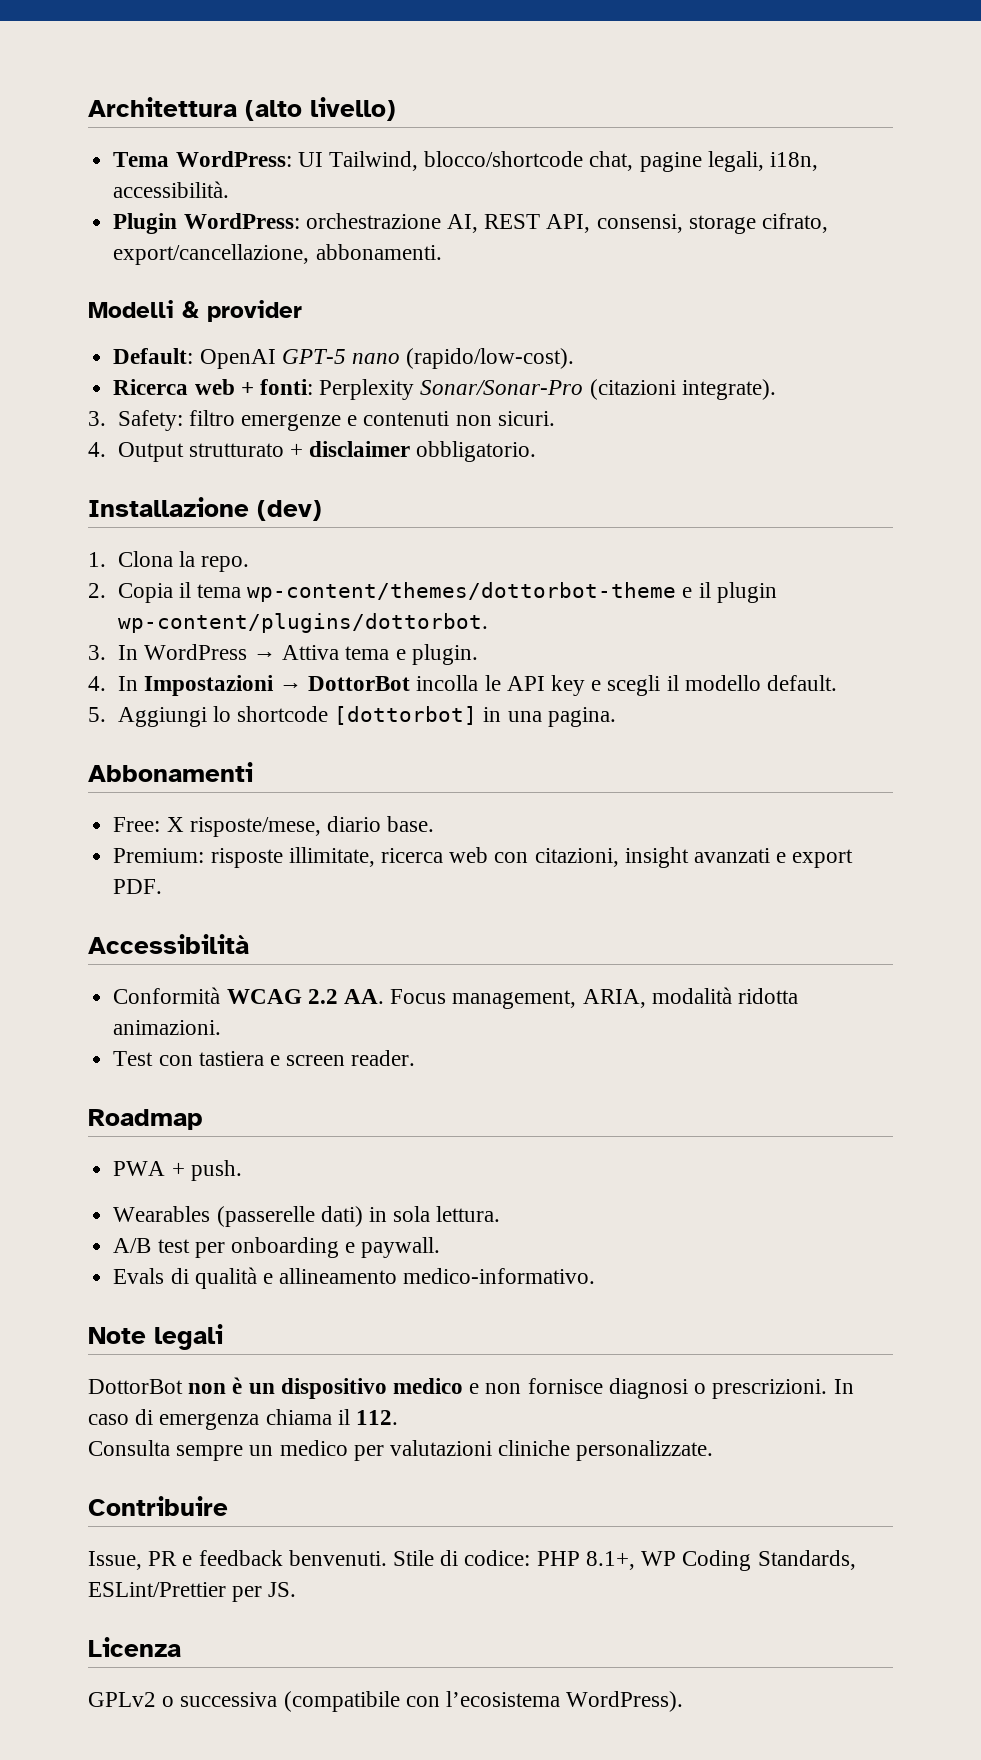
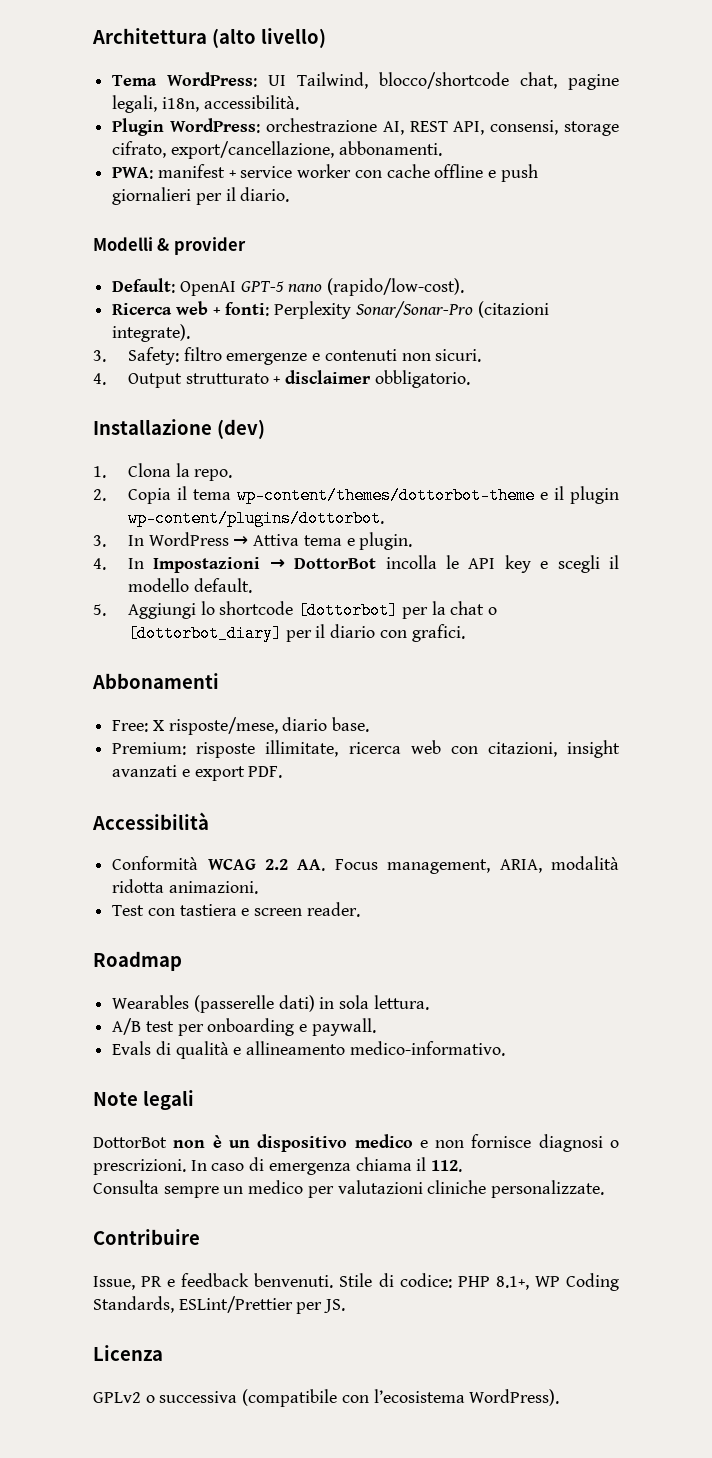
(442, 252) none -> [112,164,538,182] [112,187,290,205] // PWA: manifest + service worker con cache offline e push giornalieri per il diario.
[483,707,616,727] in una pagina. -> [401,601,497,619] [127,624,465,642] per la chat o [dottorbot_diary] per il diario con grafici.
[113,1160,242,1181] // PWA + push. -> (182, 961) none

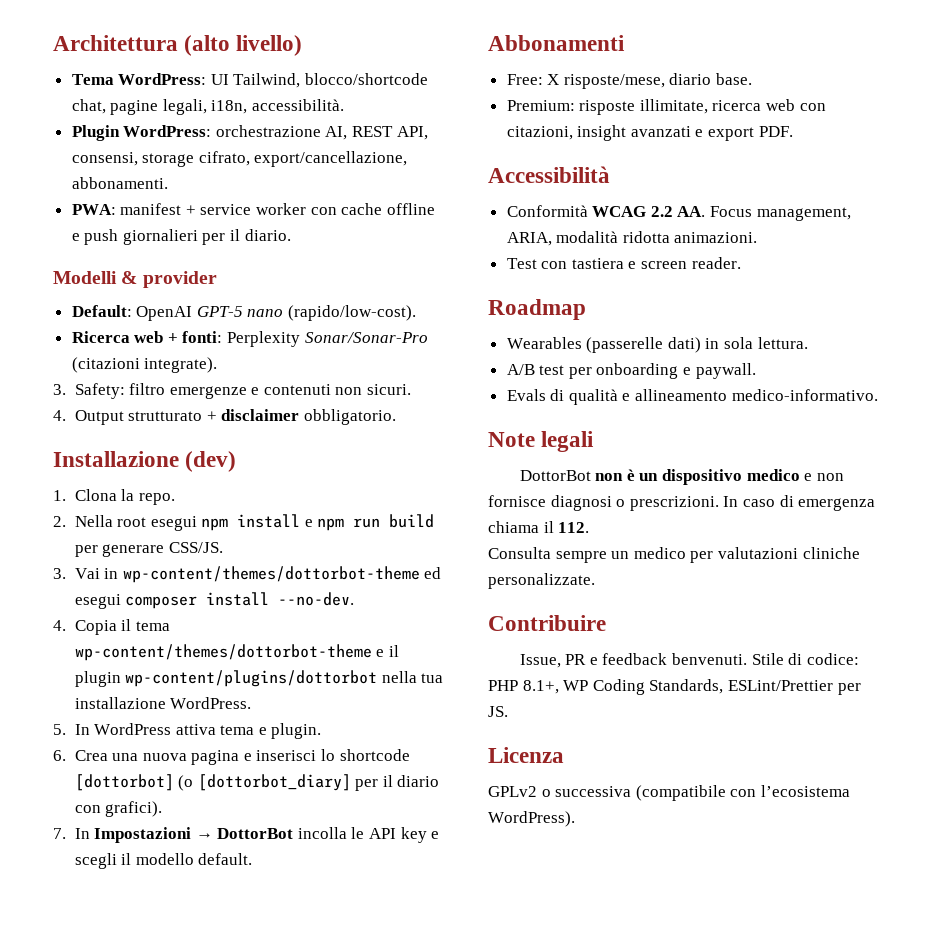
(106, 495) none -> [74,514,435,531] [74,542,223,557] [53,566,442,583] [74,592,355,609] [53,620,66,631] Nella root esegui npm install e npm run build per generare CSS/JS. // 3. Vai in wp-content/themes/dottorbot-theme ed esegui composer install --no-dev. // 4.
[127,510,384,527] [93,532,413,550] [93,558,106,570] wp-content/plugins/dottorbot. // 3. In WordPress → Attiva tema e plugin. // 4. -> [125,670,444,687] [74,697,252,709] [53,723,322,739] [53,749,410,765] [74,774,440,791] [74,801,163,817] [53,828,66,839] wp-content/plugins/dottorbot nella tua installazione WordPress. // 5. In WordPress attiva tema e plugin. // 6. Crea una nuova pagina e inserisci lo shortcode [dottorbot] (o [dottorbot_diary] per il diario con grafici). // 7.
[93,601,497,619] [127,624,465,642] // 5. Aggiungi lo shortcode [dottorbot] per la chat o [dottorbot_diary] per il diario con grafici. -> (253, 859) none

